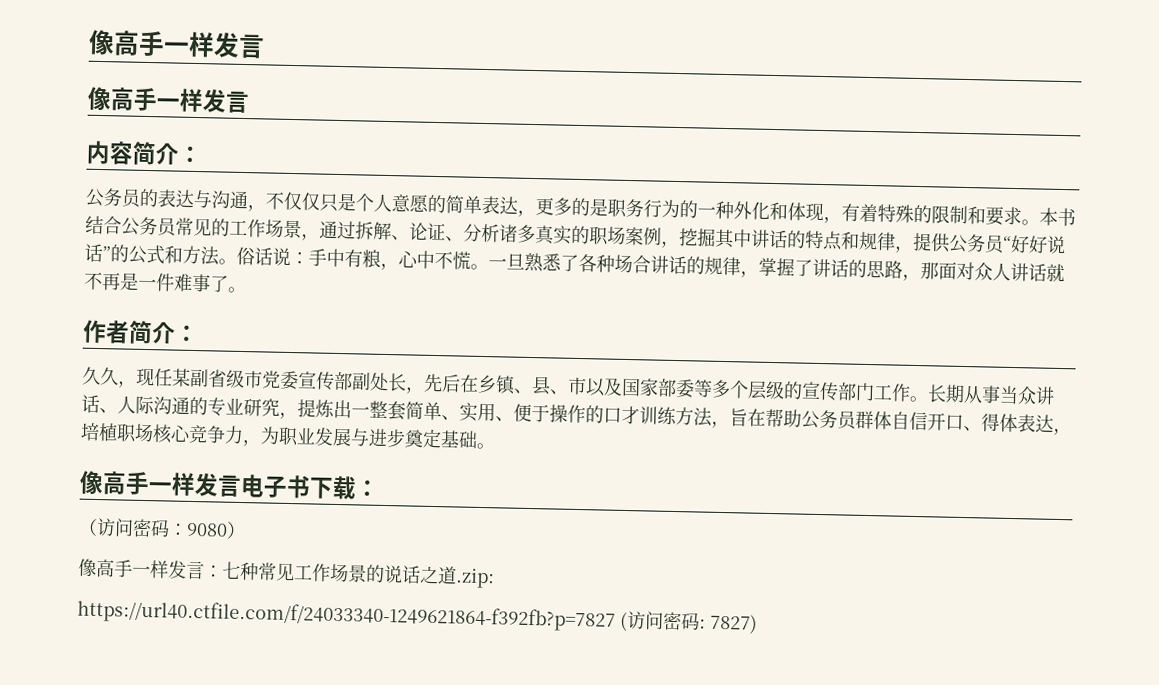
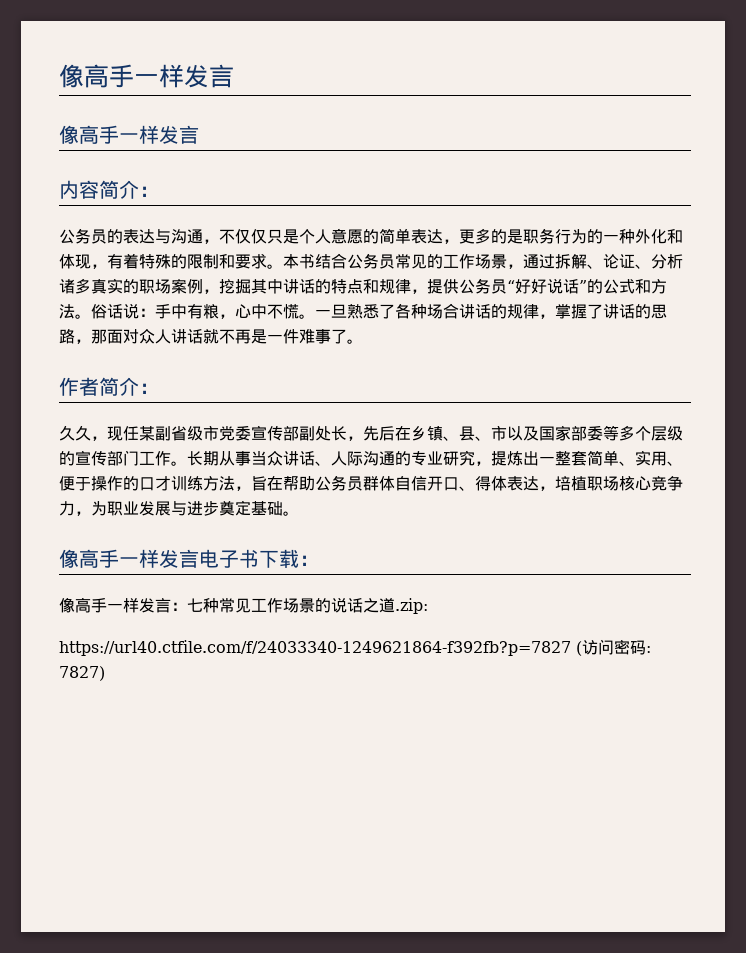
[78,518,246,540] // （访问密码：9080） -> (319, 560) none

